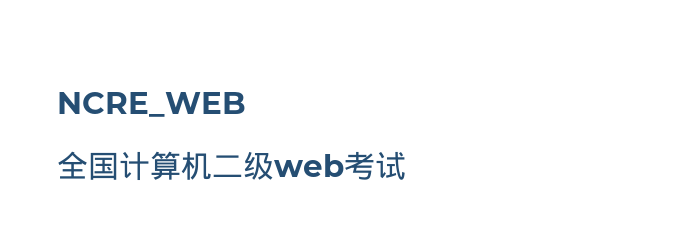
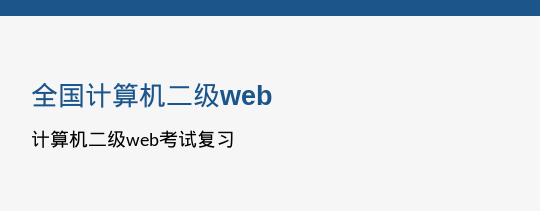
[57,92,246,117] NCRE_WEB // -> (31, 94) none
[344,151,406,180] 考试 -> [31,130,235,148] // 计算机二级web考试复习

